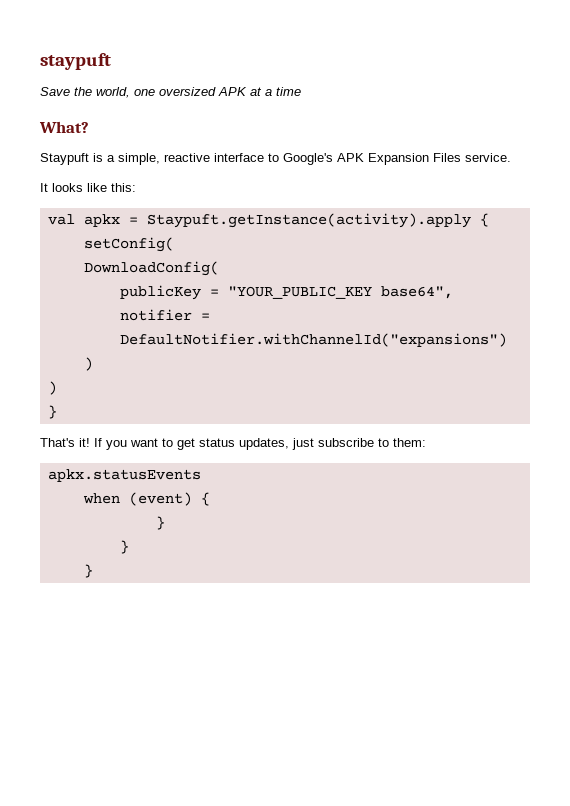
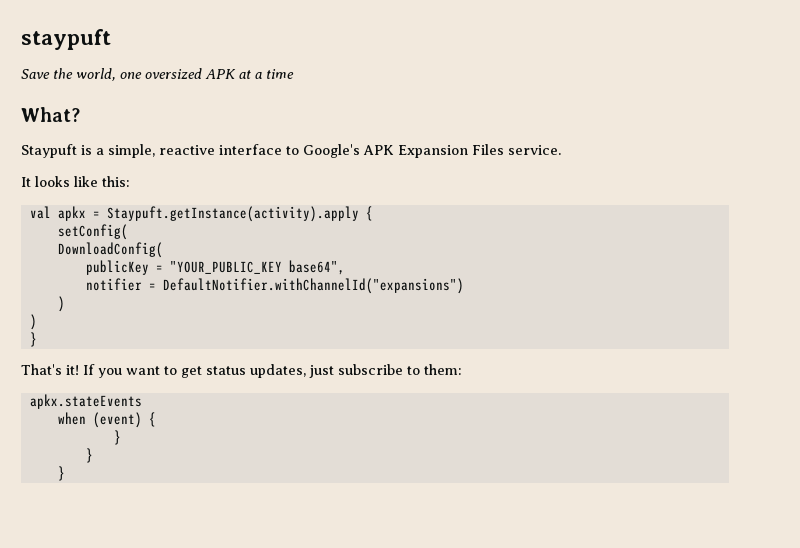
[47,469,201,482] apkx.statusEvents -> [29,394,142,409] apkx.stateEvents

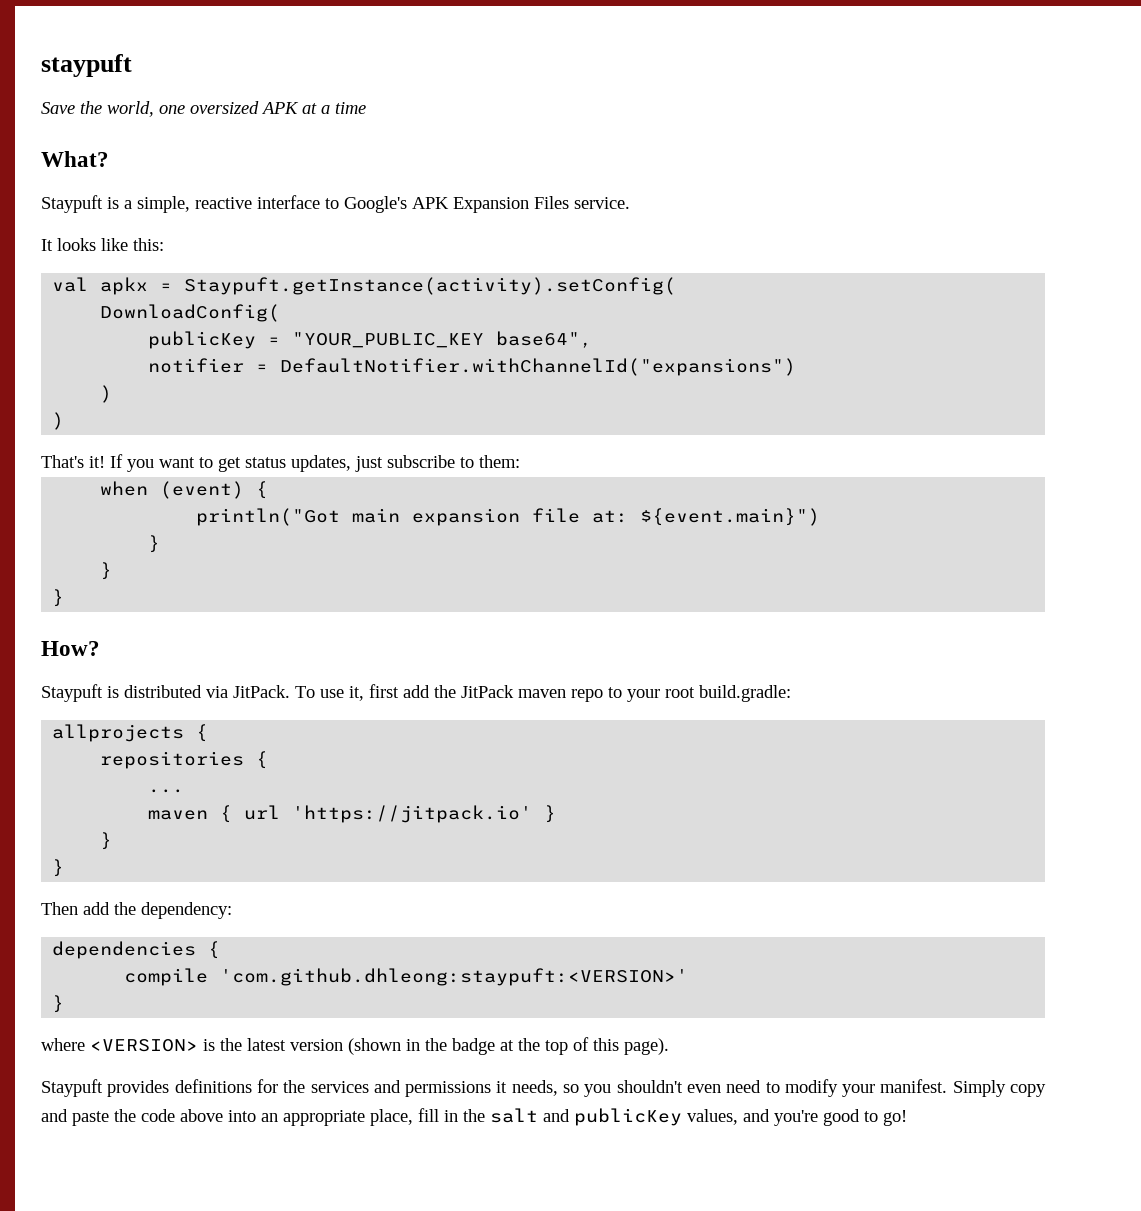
[106,206,373,222] [57,224,128,240] Staypuft.getInstance(activity).apply { // setConfig( -> [184,277,677,295] Staypuft.getInstance(activity).setConfig(
[29,332,37,347] // } -> (65, 421) none
[29,394,142,409] // apkx.stateEvents -> (520, 461) none
[113,430,121,445] [85,448,93,463] [57,466,65,481] } // } // } -> [196,508,821,526] [148,535,161,553] [100,562,113,580] [52,589,65,607] [41,641,100,656] [41,684,791,702] [52,724,209,742] [100,751,269,769] [148,789,185,793] [148,805,557,823] [100,832,113,850] [52,859,65,877] [41,902,232,919] [52,941,221,959] [124,968,689,986] [52,995,65,1013] [41,1037,669,1055] [41,1079,1046,1097] [41,1108,907,1126] println("Got main expansion file at: ${event.main}") // } // } // } // How? // Staypuft is distributed via JitPack. To use it, first add the JitPack maven repo to your root build.gradle: // allprojects { // repositories { // ... // maven { url 'https://jitpack.io' } // } // } // Then add the dependency: // dependencies { // compile 'com.github.dhleong:staypuft:<VERSION>' // } // where <VERSION> is the latest version (shown in the badge at the top of this page). // Staypuft provides definitions for the services and permissions it needs, so you shouldn't even need to modify your manifest. Simply copy and paste the code above into an appropriate place, fill in the salt and publicKey values, and you're good to go!

